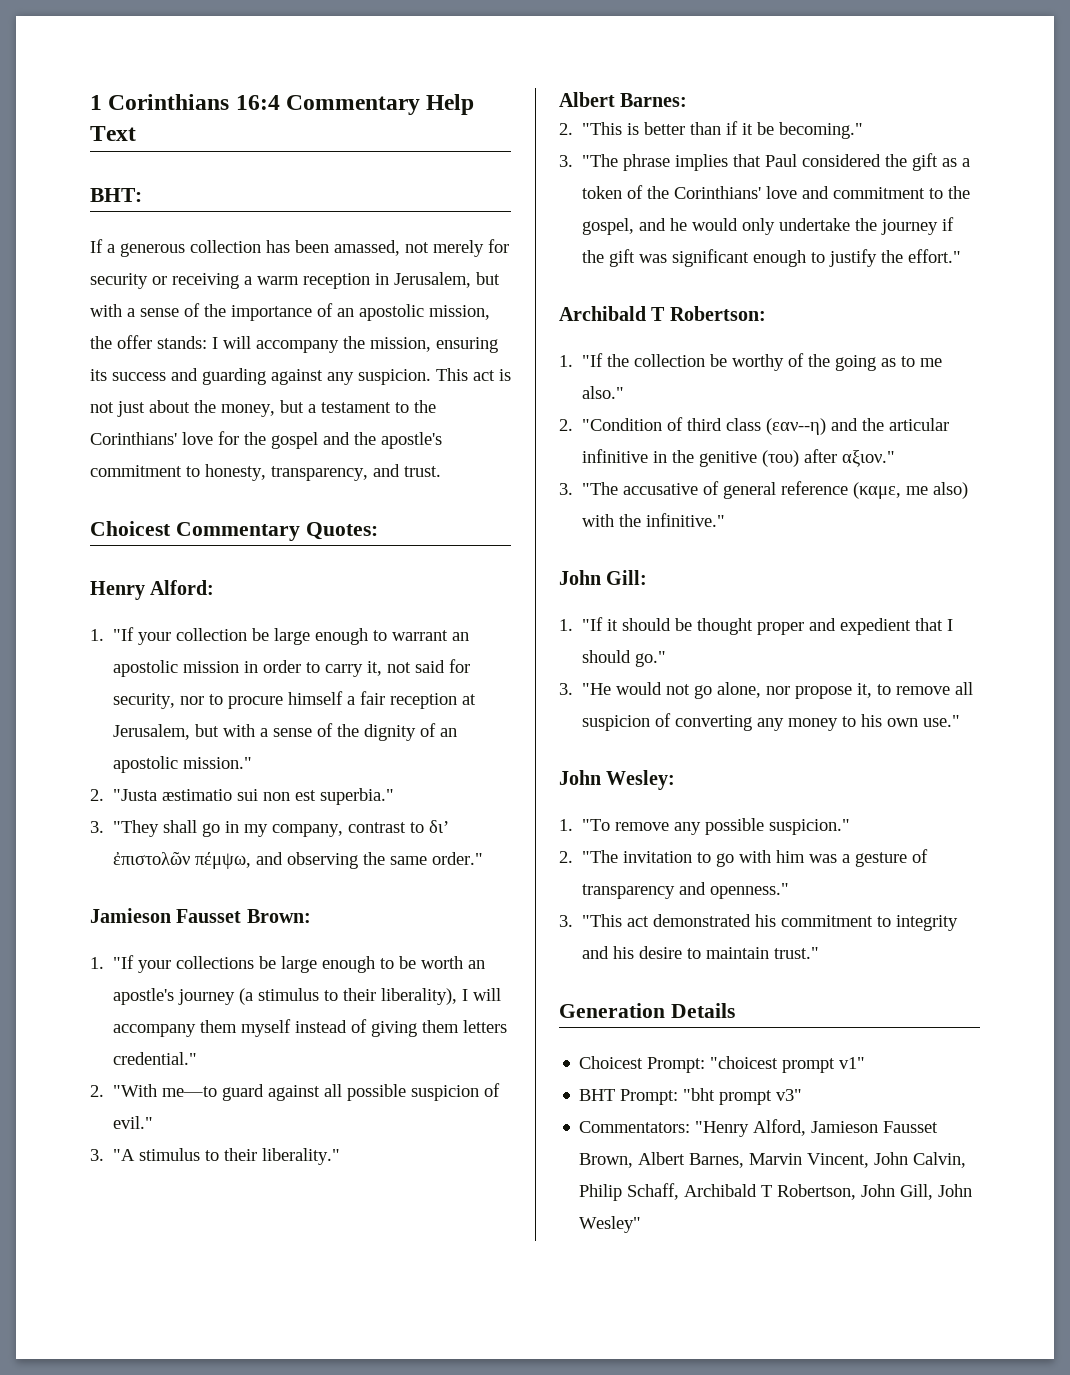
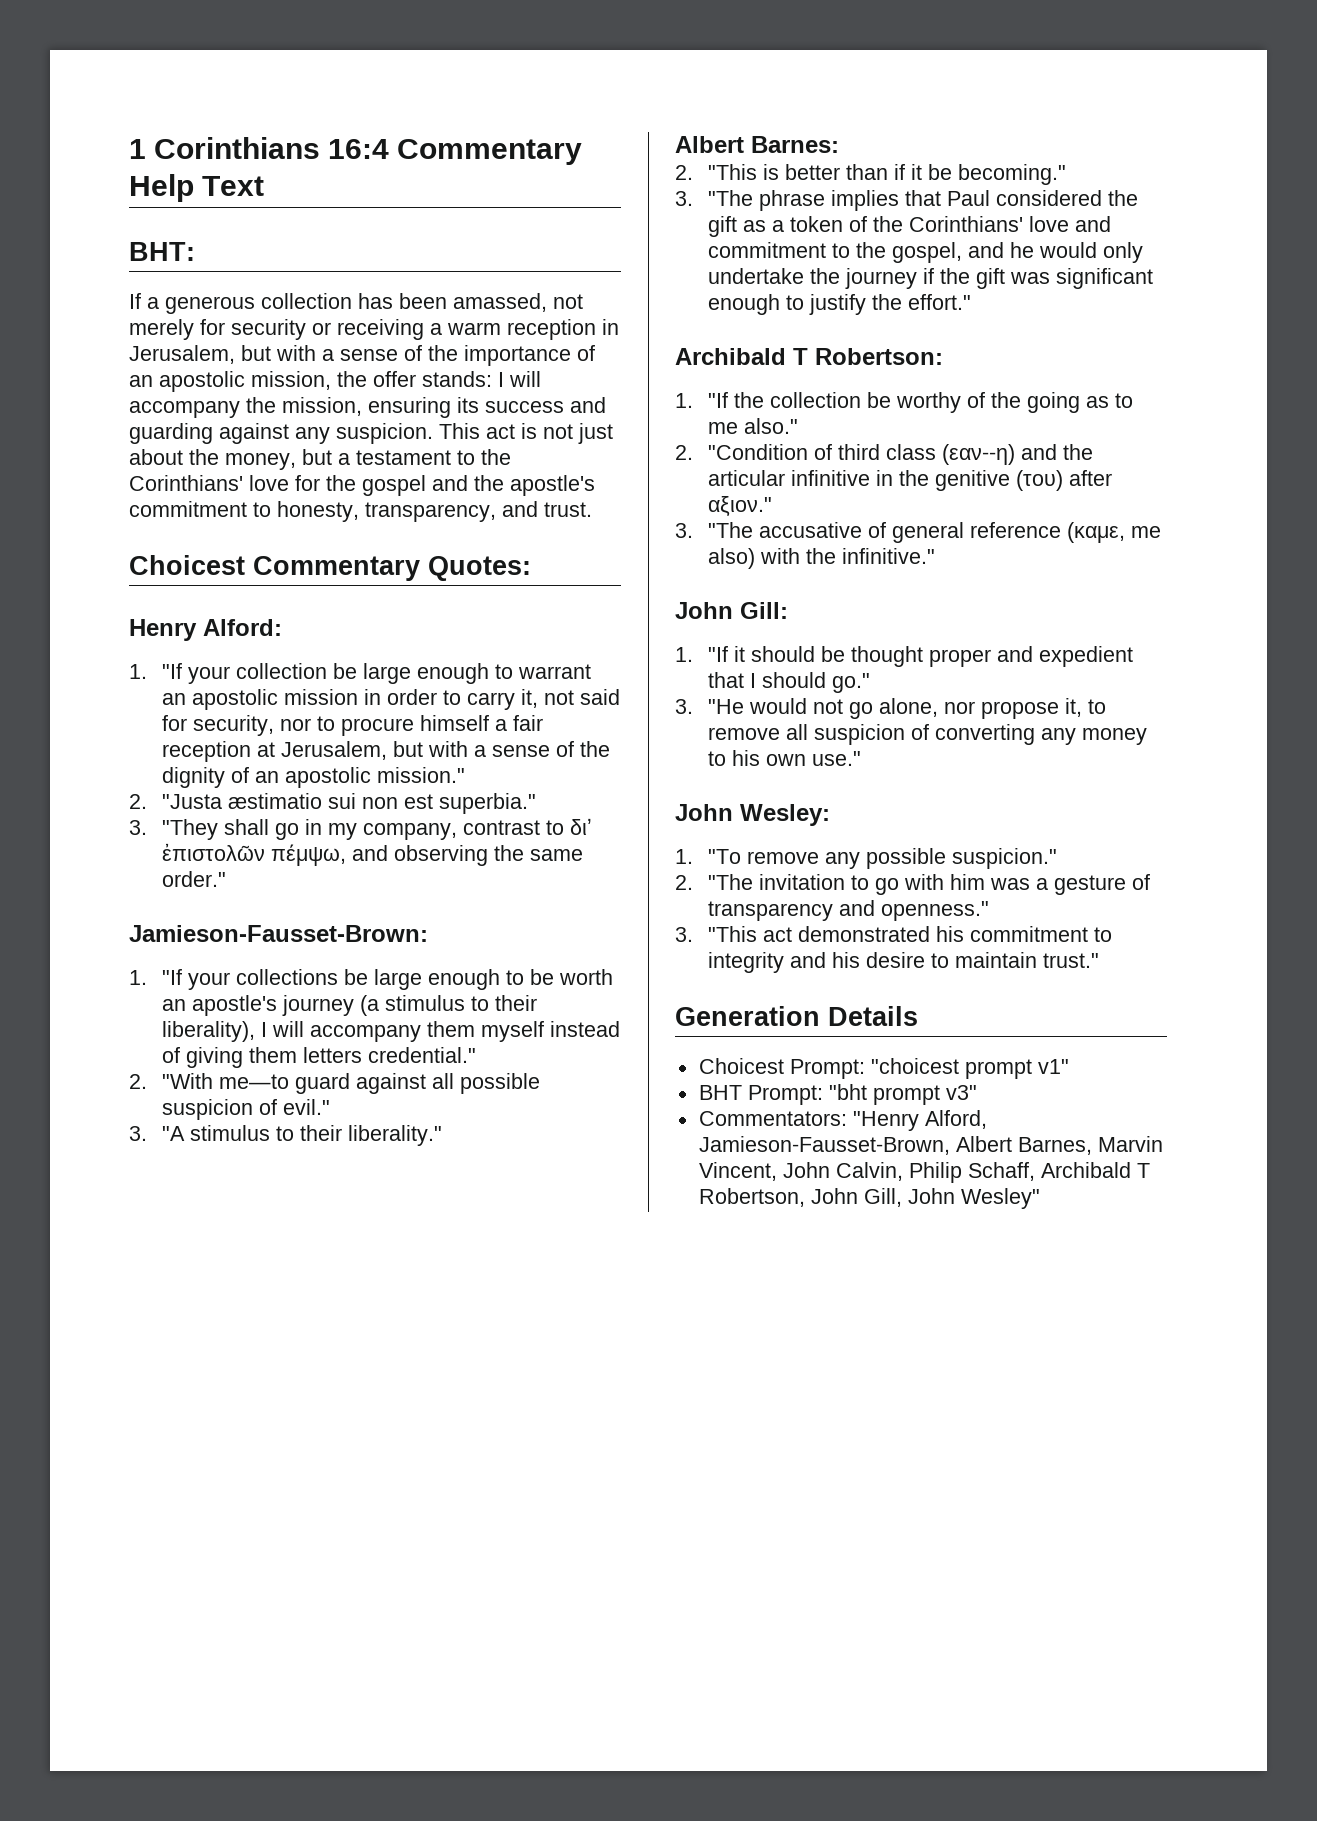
[90,908,311,923] Jamieson Fausset Brown: -> [129,925,428,942] Jamieson-Fausset-Brown:
[811,1121,939,1133] [579,1153,634,1168] Jamieson Fausset Brown, -> [698,1136,950,1155] Jamieson-Fausset-Brown,

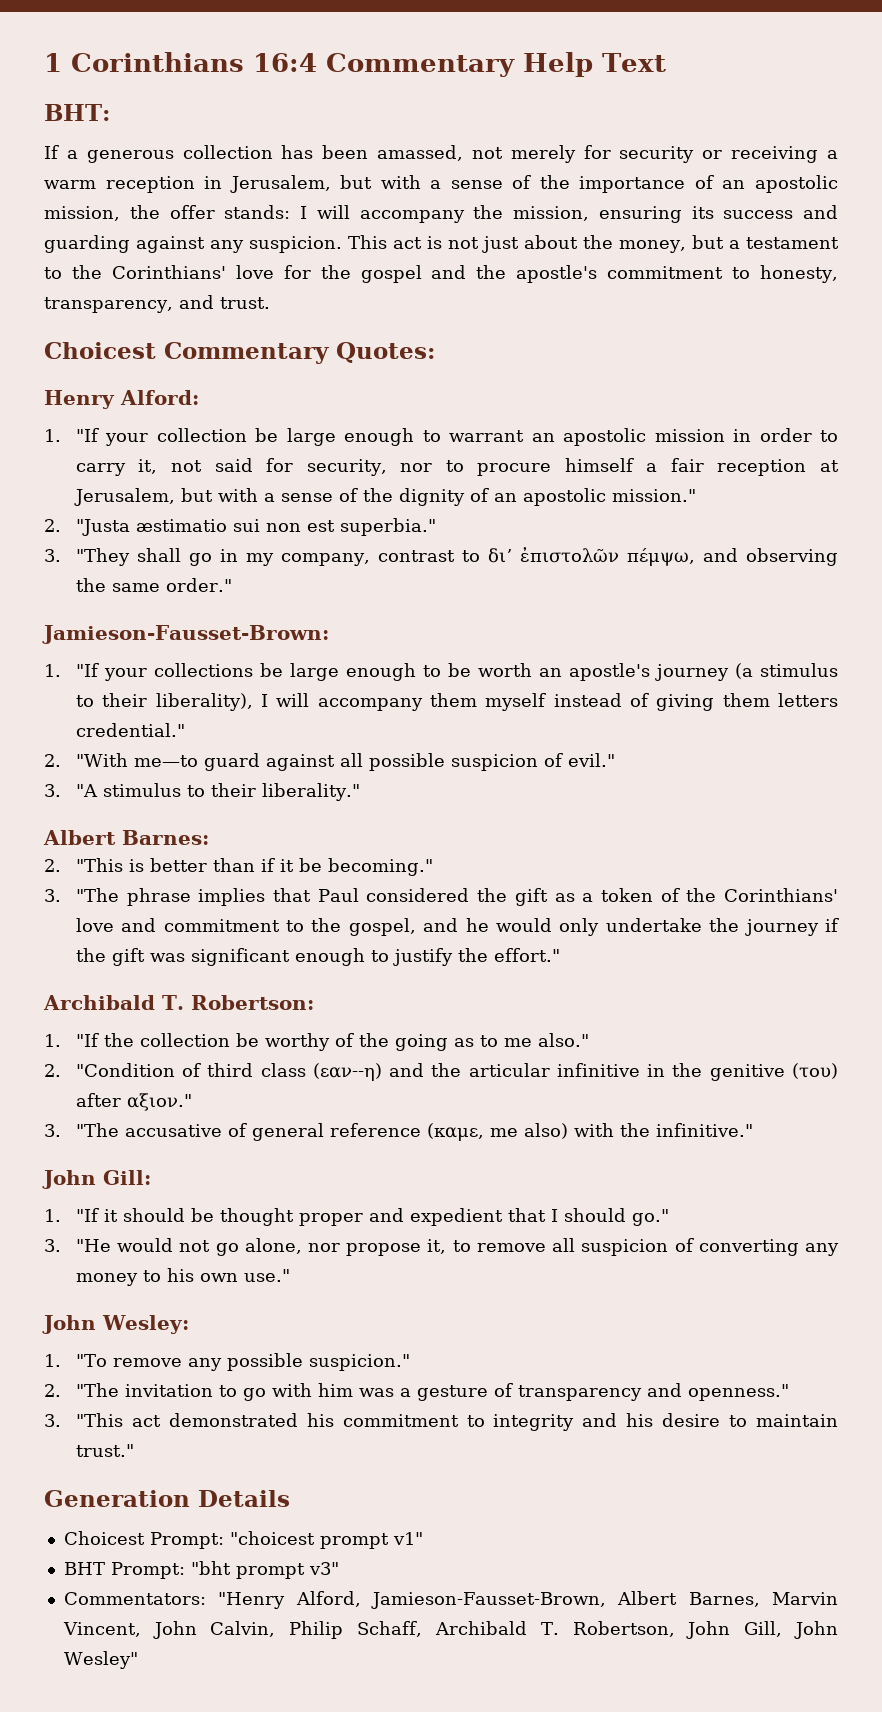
[793,348,808,365] T -> [162,995,184,1010] T.
[1136,1163,1150,1178] T -> [540,1622,559,1635] T.

